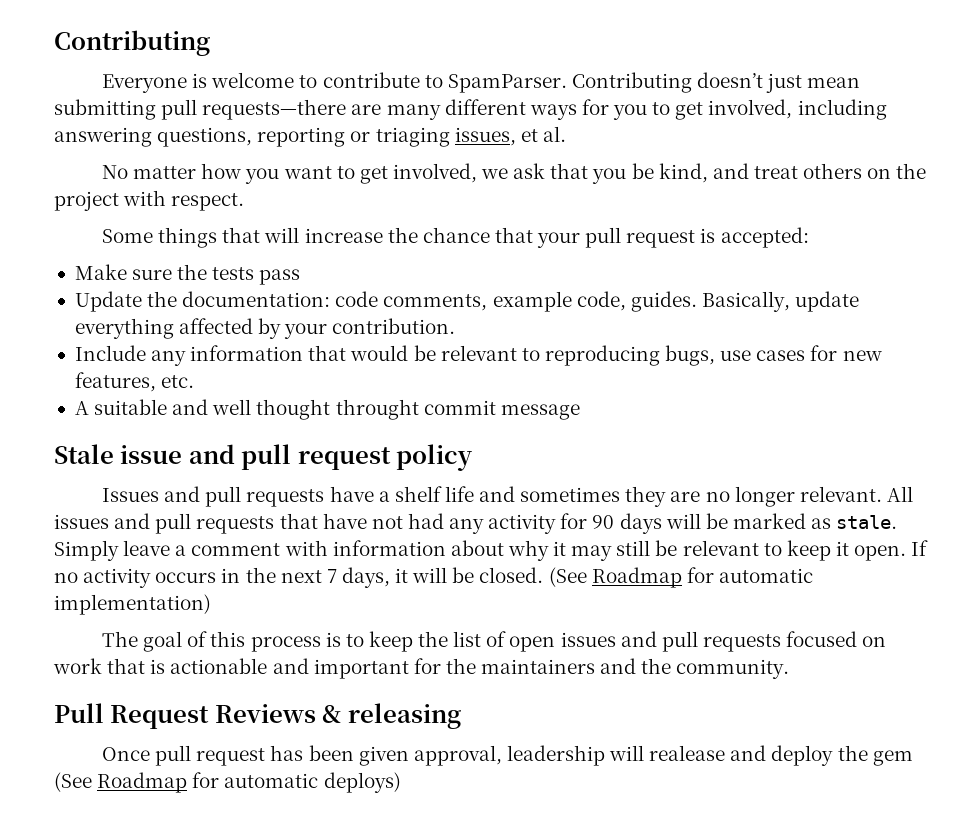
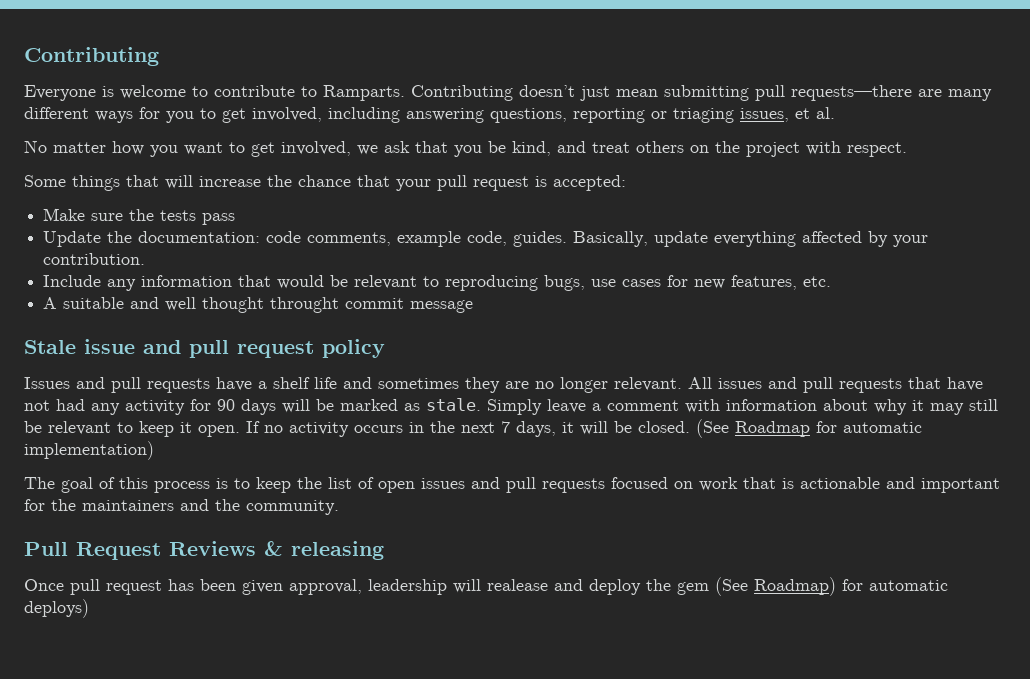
[447,74,567,93] SpamParser. -> [323,85,405,101] Ramparts.
[97,772,188,793] Roadmap -> [754,577,836,596] Roadmap)

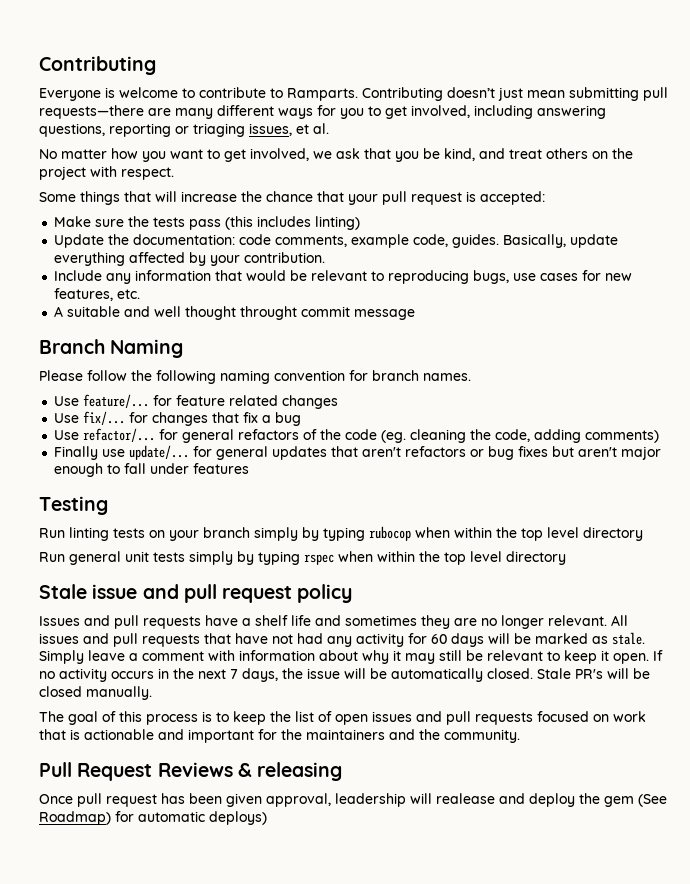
(236, 219) none -> [225,216,361,230] (this includes linting)
(474, 306) none -> [39,339,184,358] [39,370,471,384] [54,394,339,409] [54,411,302,426] [54,428,660,443] [54,445,662,460] [54,463,250,477] [39,496,108,515] [39,526,643,541] [39,551,566,565] // Branch Naming // Please follow the following naming convention for branch names. // Use feature/... for feature related changes // Use fix/... for changes that fix a bug // Use refactor/... for general refactors of the code (eg. cleaning the code, adding comments) // Finally use update/... for general updates that aren't refactors or bug fixes but aren't major enough to fall under features // Testing // Run linting tests on your branch simply by typing rubocop when within the top level directory // Run general unit tests simply by typing rspec when within the top level directory
[217,399,235,411] 90 -> [431,634,447,644] 60
[562,419,922,438] [24,441,154,460] it will be closed. (See Roadmap for automatic implementation) -> [282,668,650,682] [39,686,152,700] the issue will be automatically closed. Stale PR's will be closed manually.

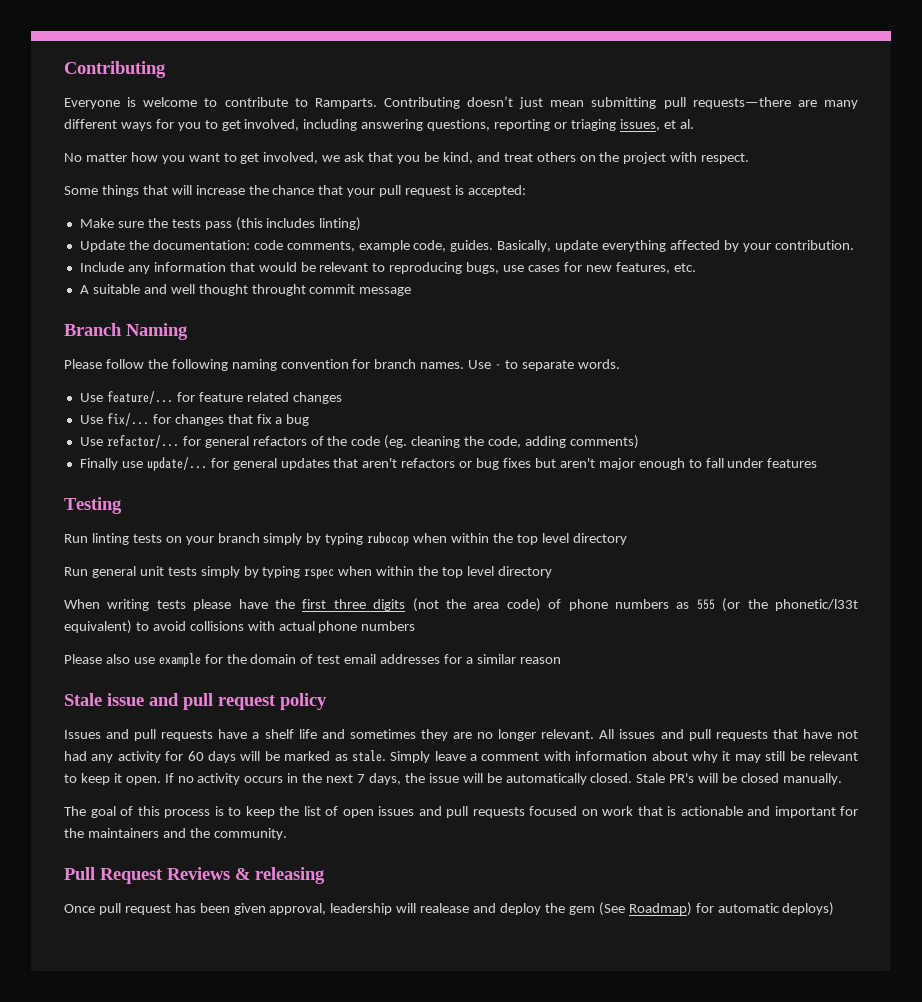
(471, 377) none -> [468,359,620,371] Use - to separate words.
(566, 558) none -> [64,598,858,612] [64,620,416,634] [64,653,561,667] // When writing tests please have the first three digits (not the area code) of phone numbers as 555 (or the phonetic/l33t equivalent) to avoid collisions with actual phone numbers // Please also use example for the domain of test email addresses for a similar reason

